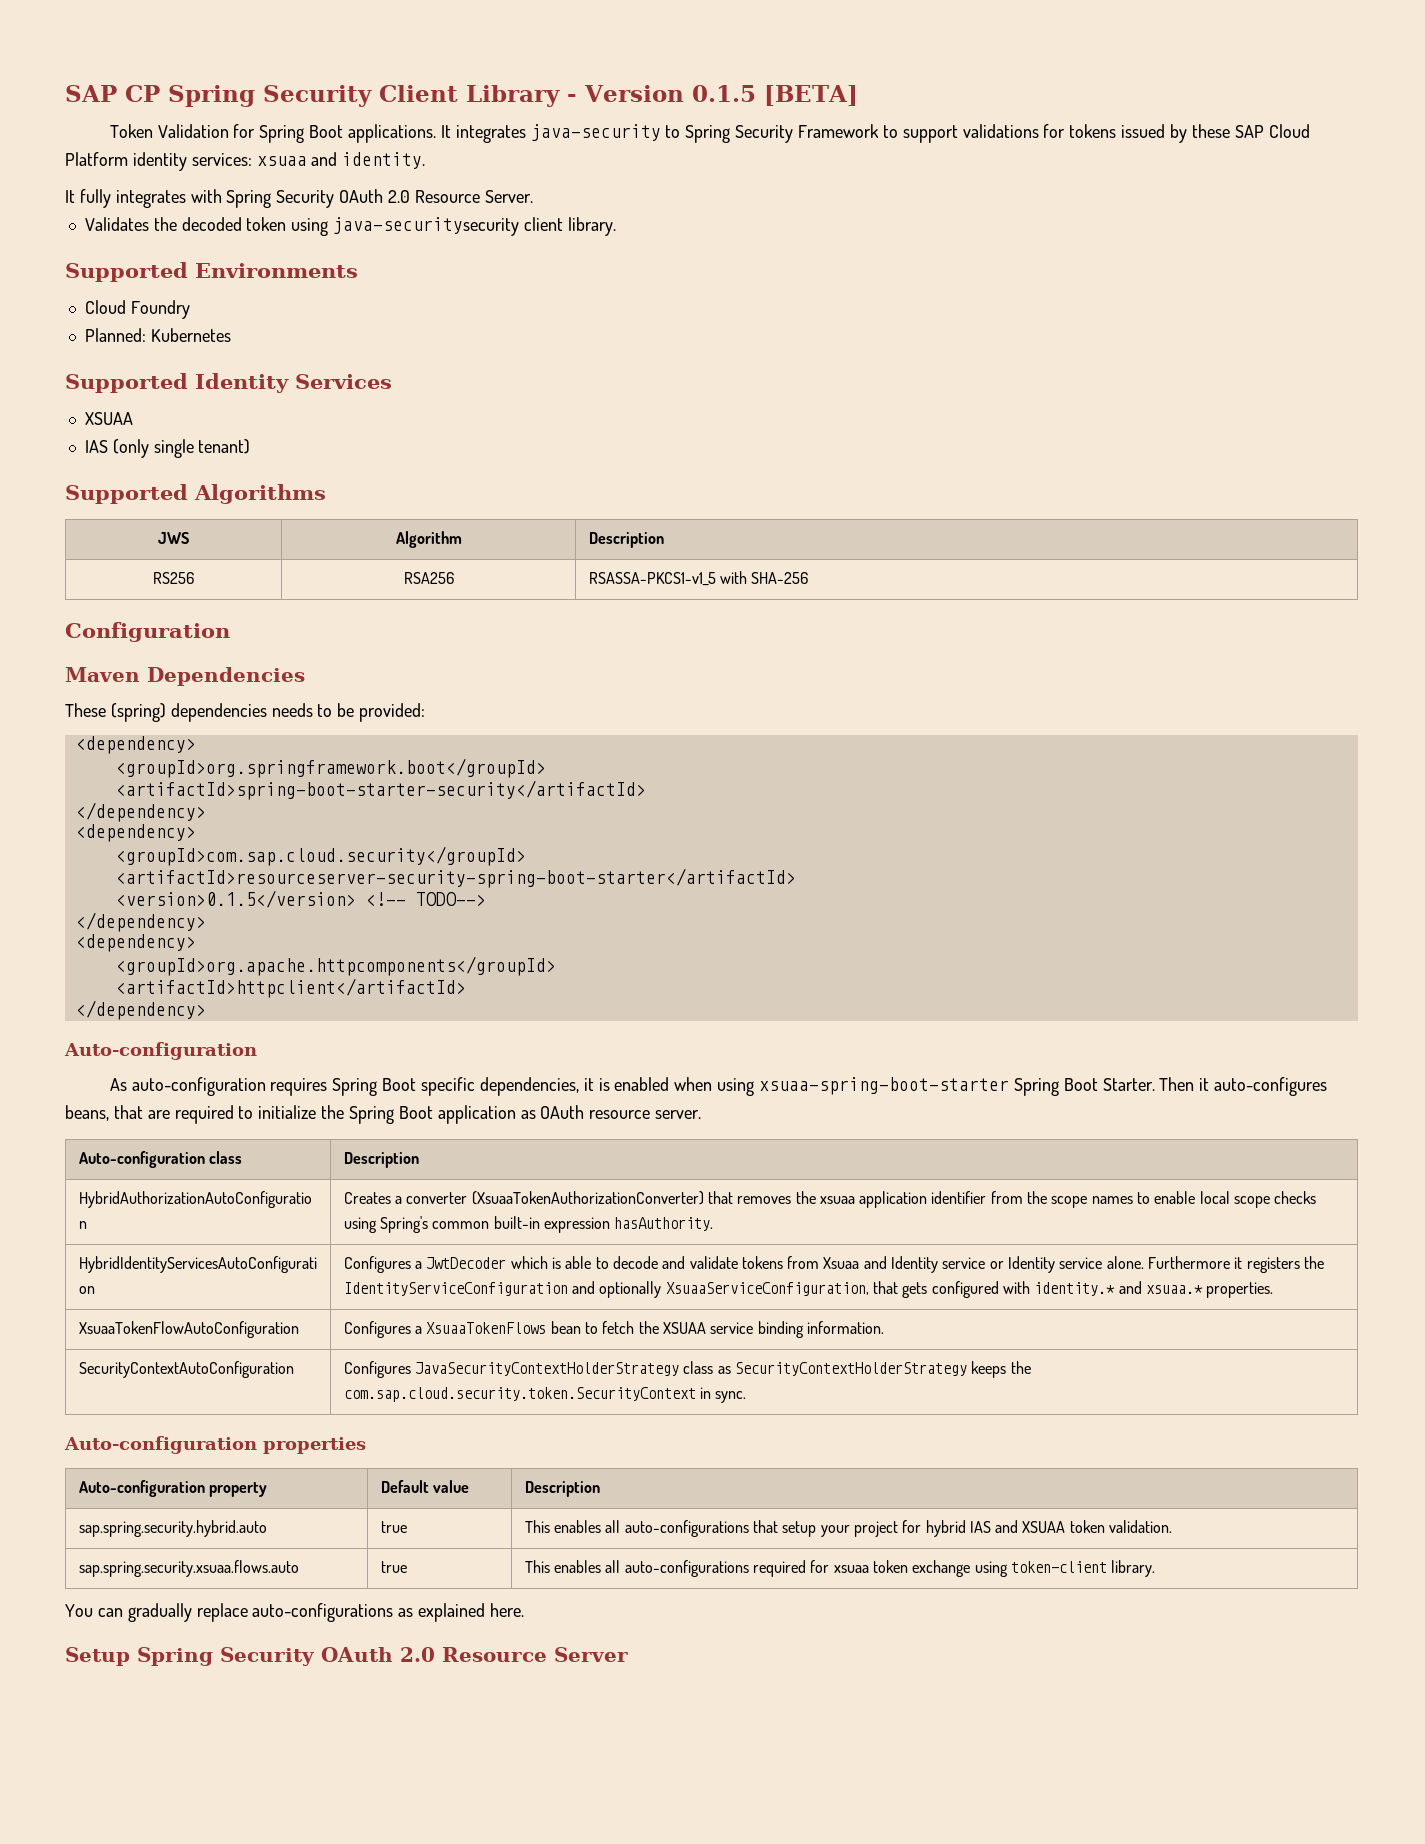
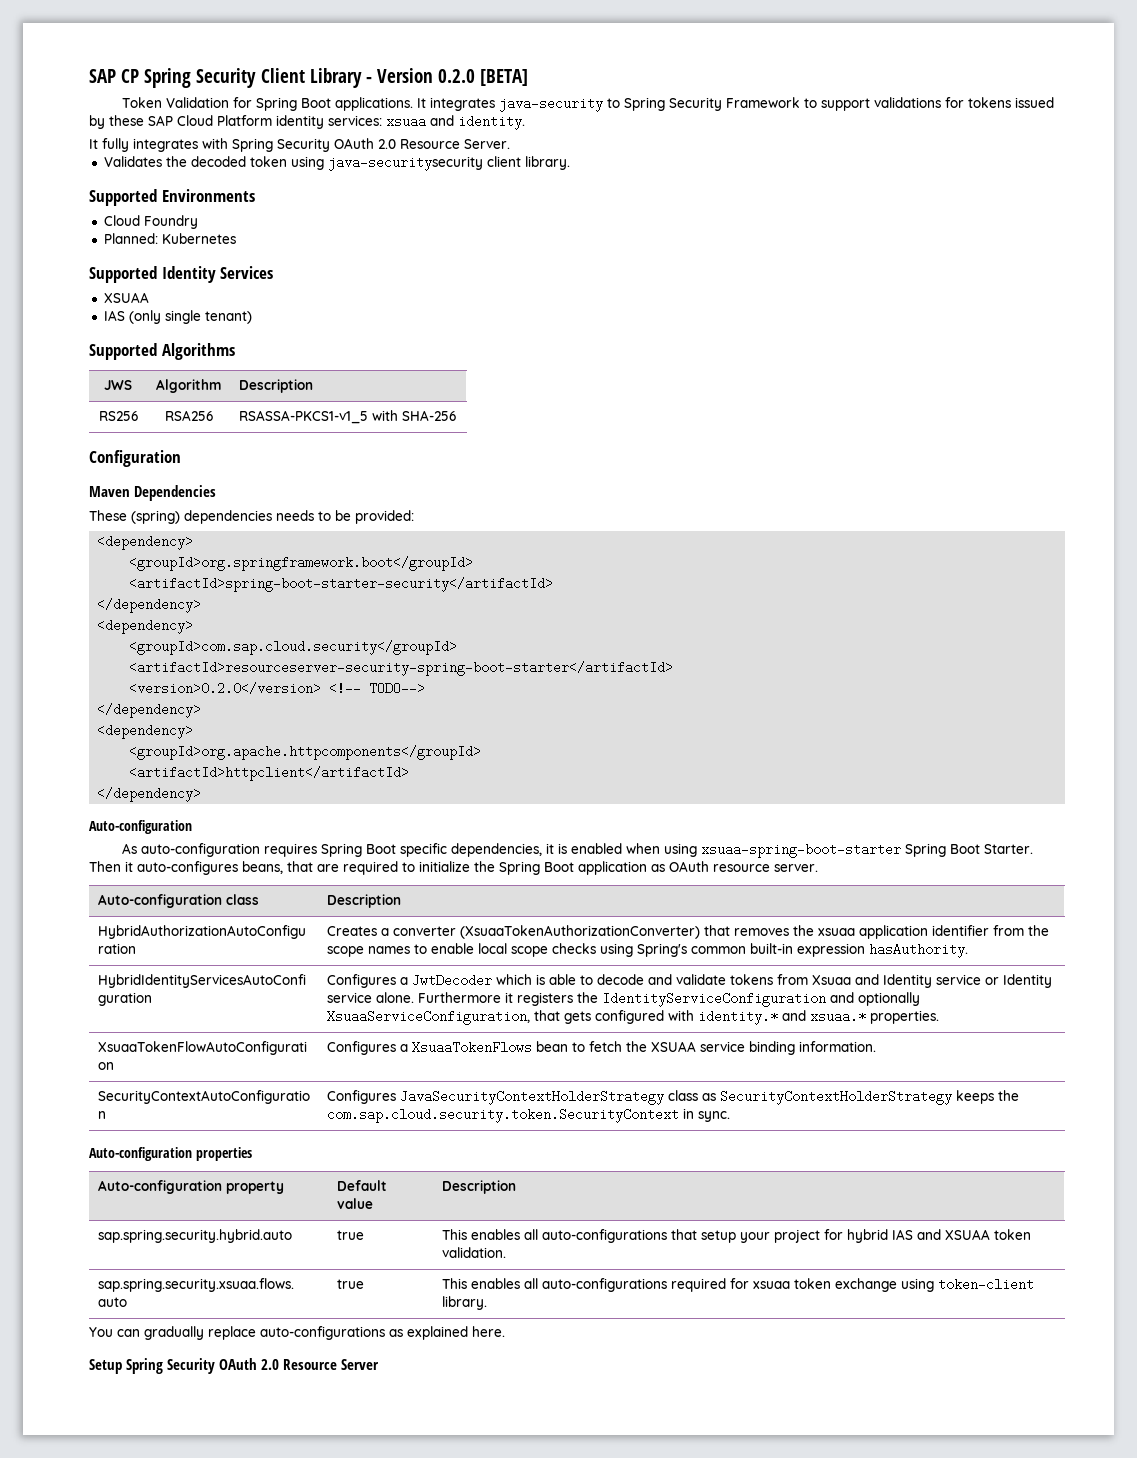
[691,85,756,102] 0.1.5 -> [438,69,476,83] 0.2.0
[115,890,356,908] <version>0.1.5</version> -> [129,682,322,695] <version>0.2.0</version>

